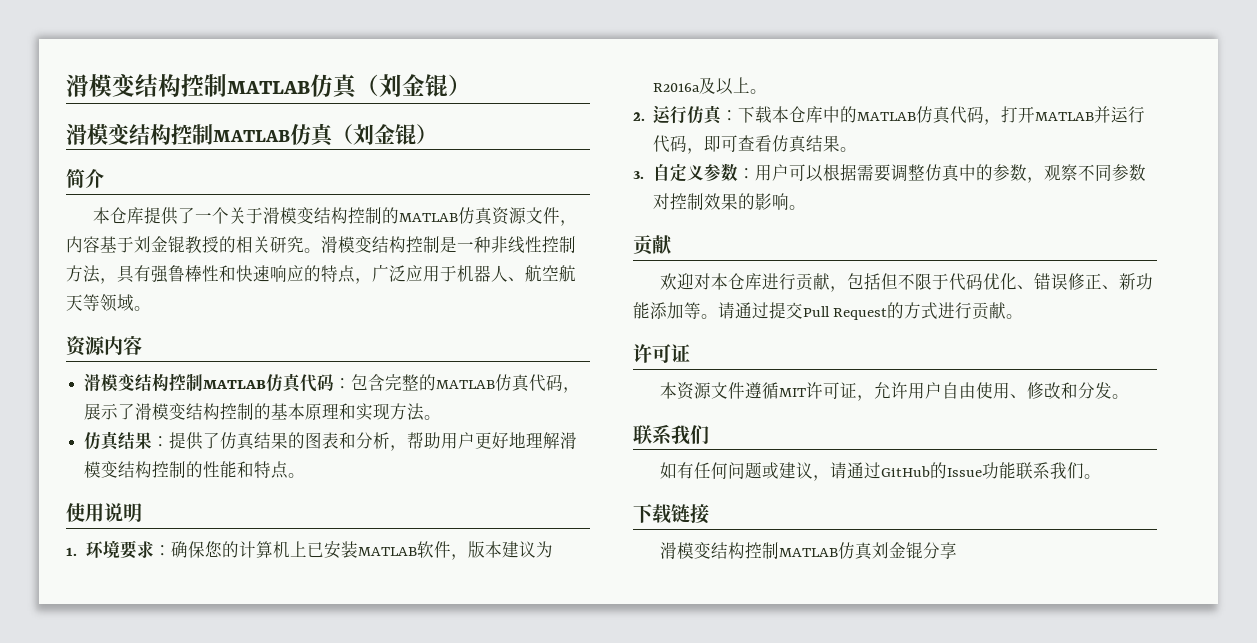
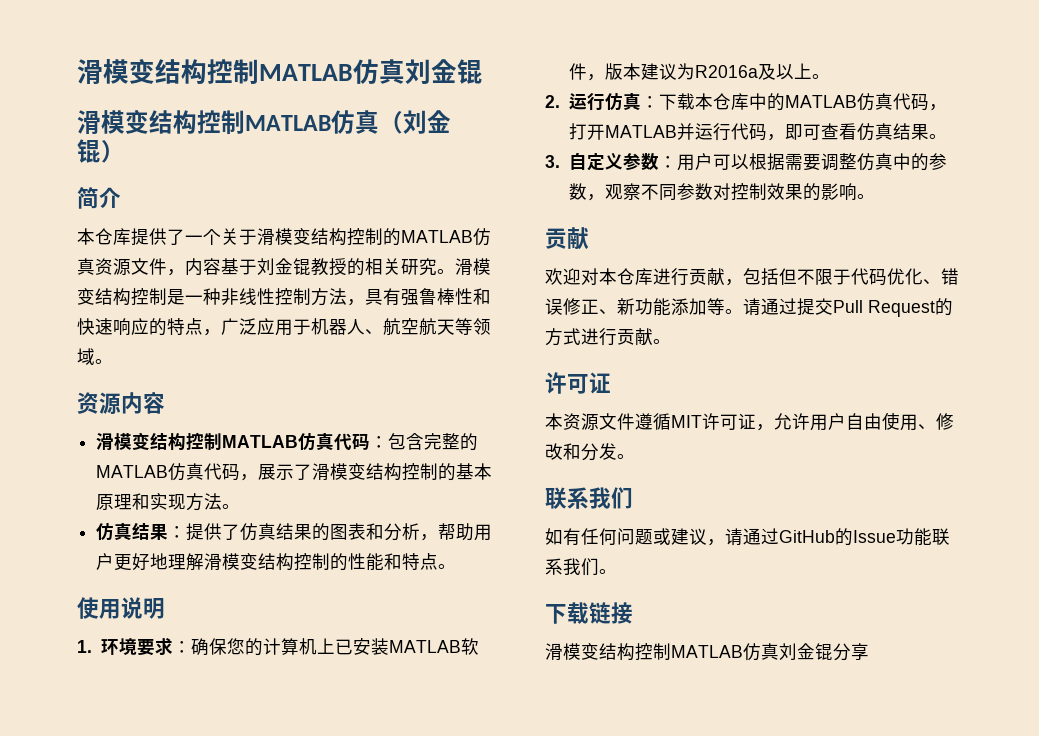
[66,74,471,99] 滑模变结构控制MATLAB仿真（刘金锟） -> [77,59,483,85] 滑模变结构控制MATLAB仿真刘金锟

